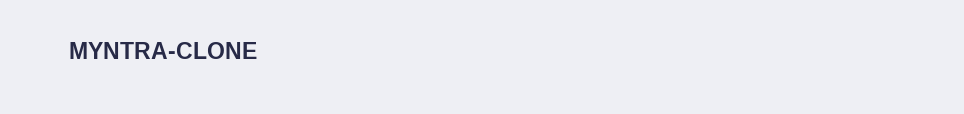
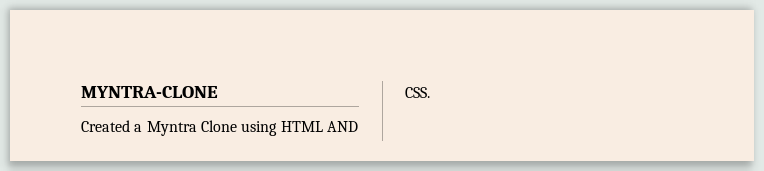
(257, 50) none -> [81,120,358,136] [405,87,430,98] // Created a Myntra Clone using HTML AND CSS.

